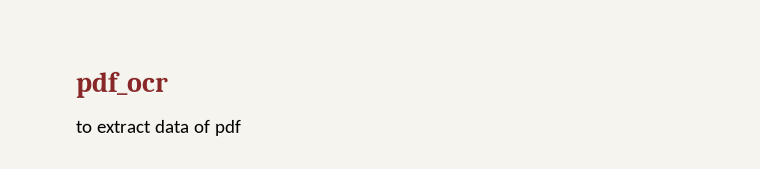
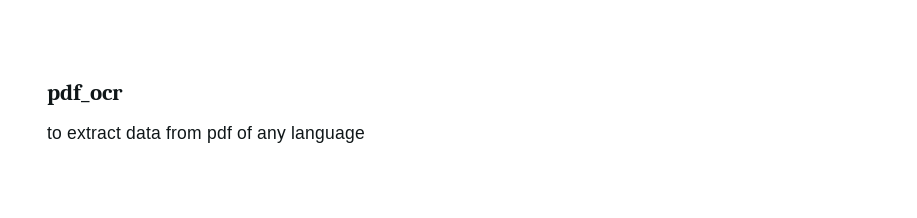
[192,119,241,136] of pdf -> [166,126,365,143] from pdf of any language

